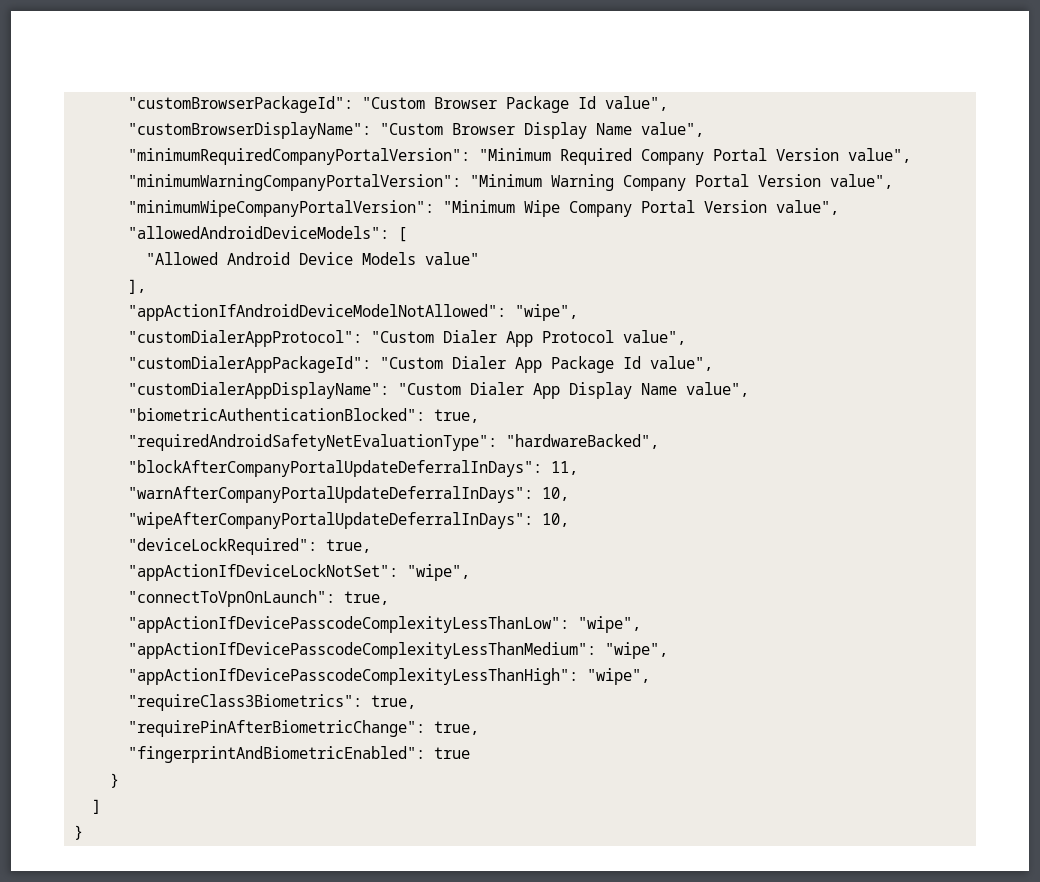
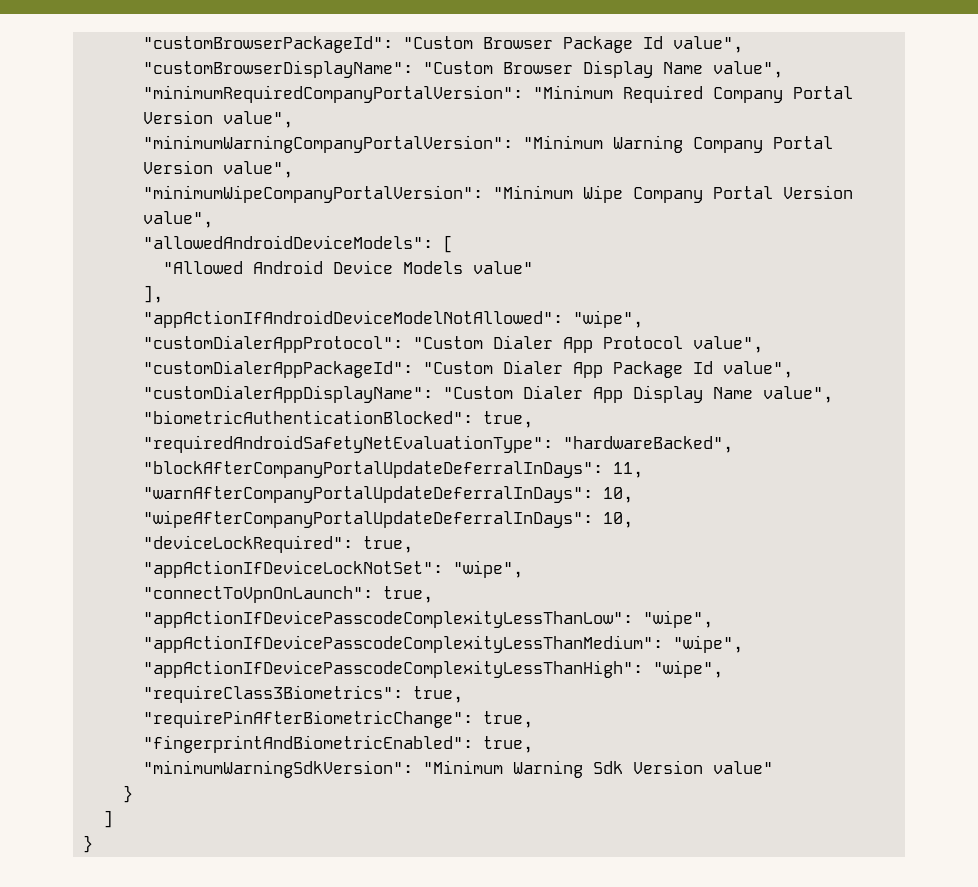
[434,747,471,759] true -> [482,736,533,753] [142,760,773,778] true, // "minimumWarningSdkVersion": "Minimum Warning Sdk Version value"

